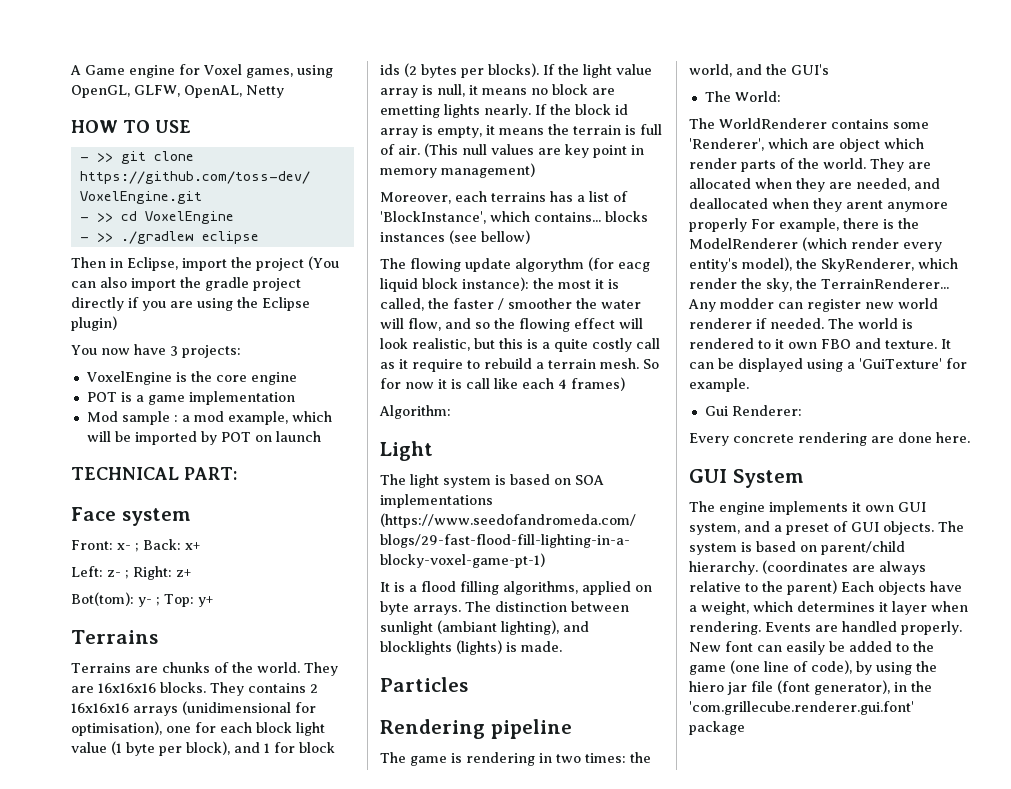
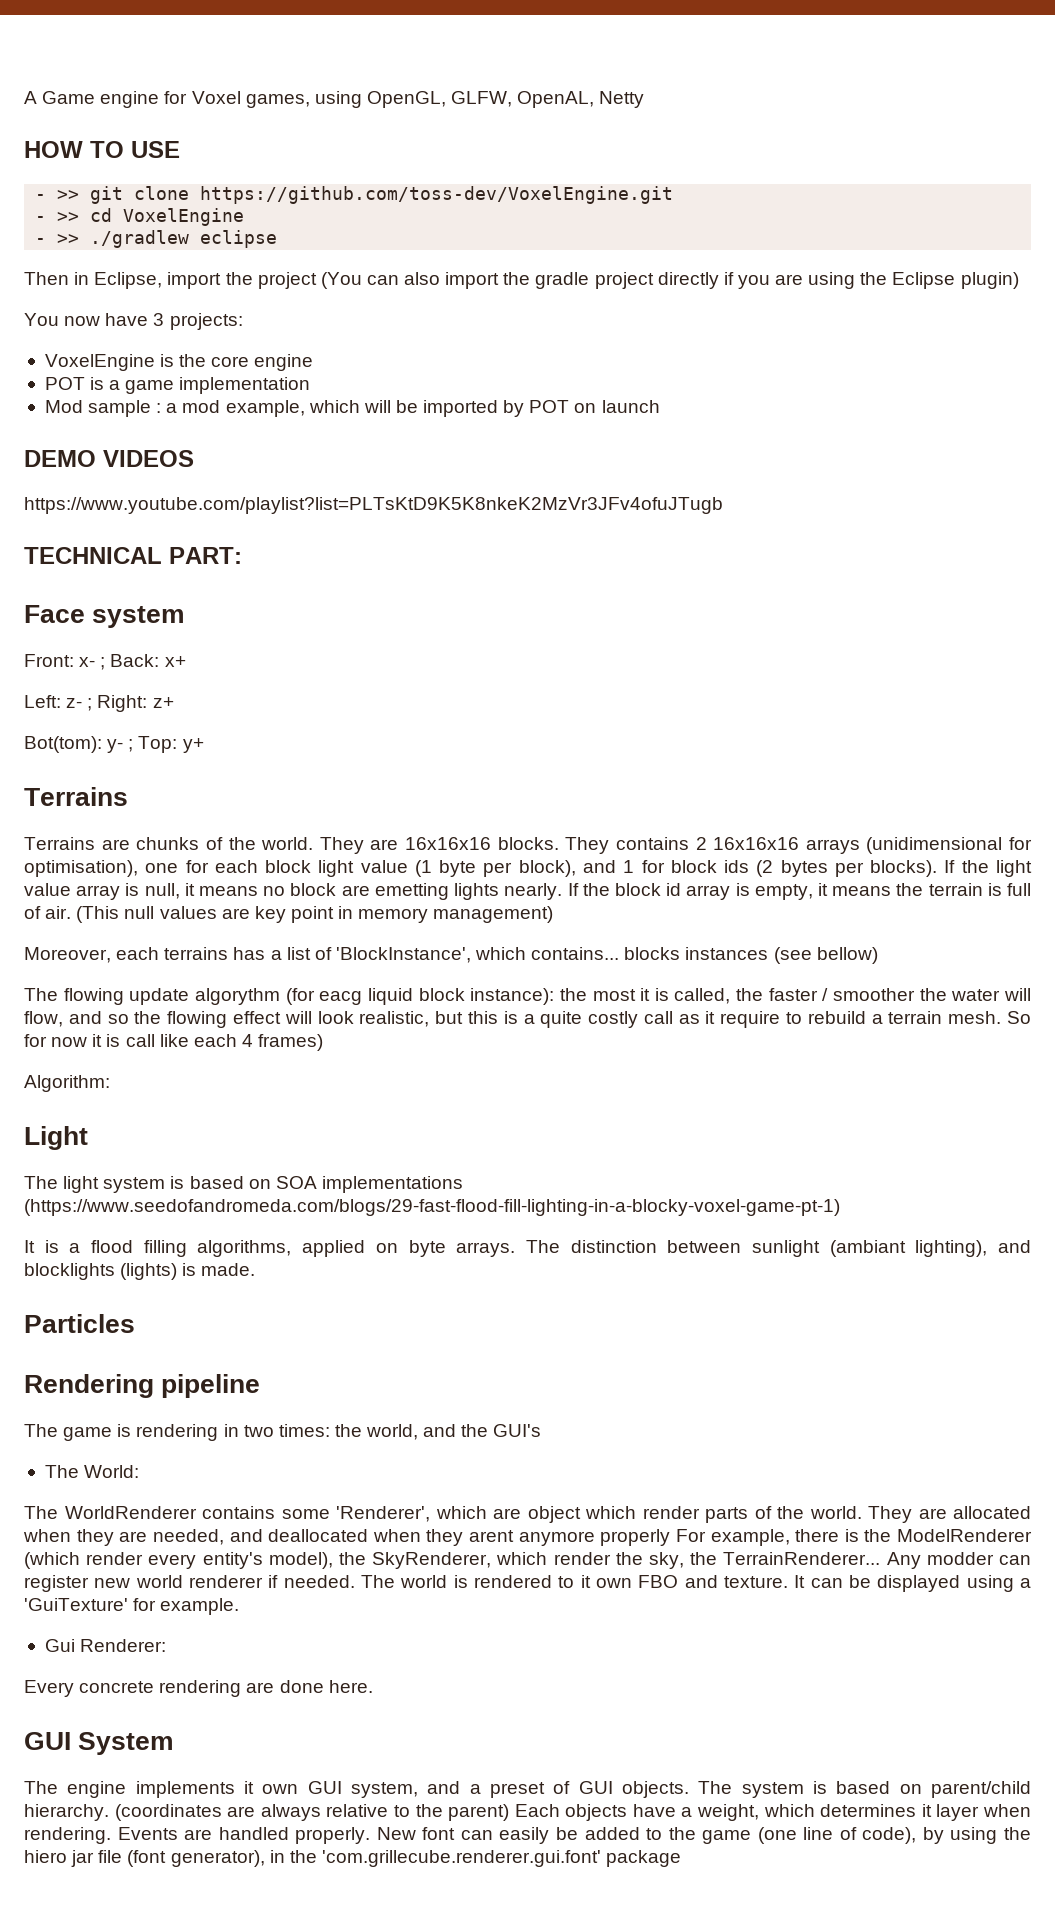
(321, 436) none -> [24,450,194,467] [24,497,723,514] // DEMO VIDEOS // https://www.youtube.com/playlist?list=PLTsKtD9K5K8nkeK2MzVr3JFv4ofuJTugb

